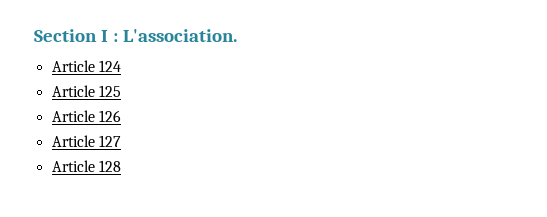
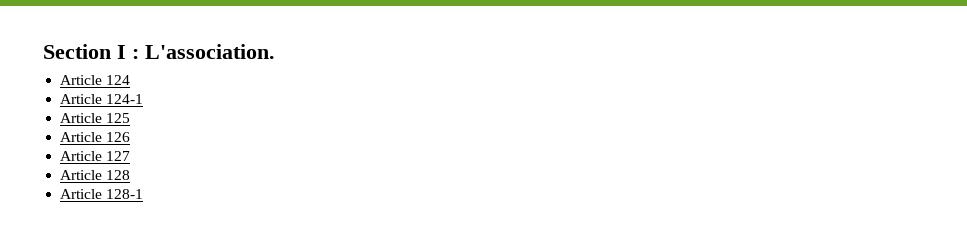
(121, 66) none -> [60,94,144,104] // Article 124-1
(121, 166) none -> [60,189,144,199] // Article 128-1

